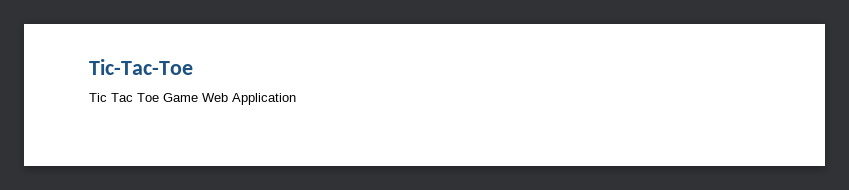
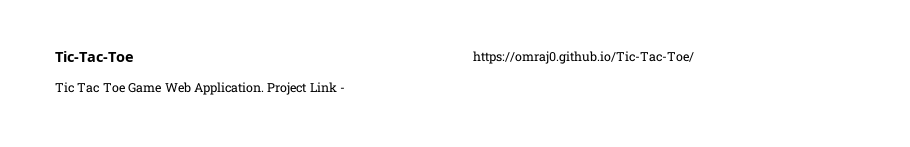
[232,93,296,105] Application -> [193,82,345,95] [473,51,694,64] Application. Project Link - https://omraj0.github.io/Tic-Tac-Toe/

